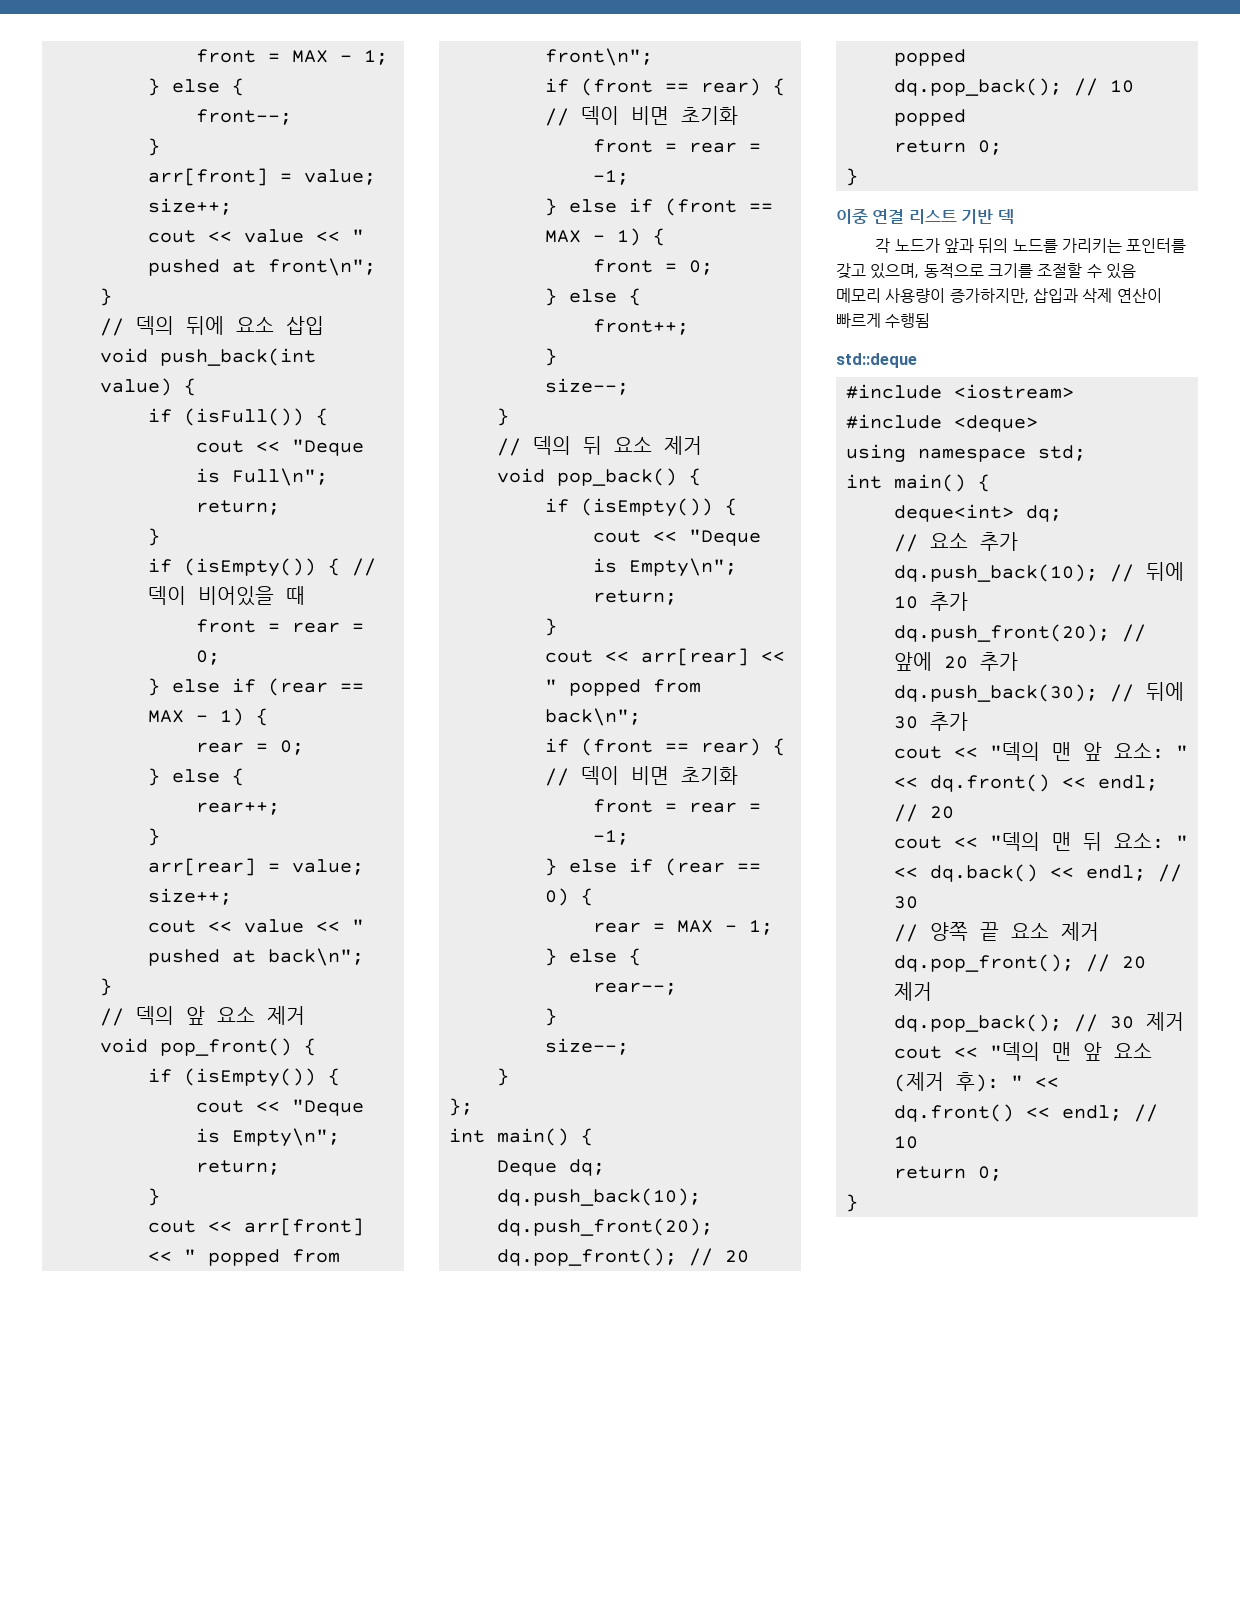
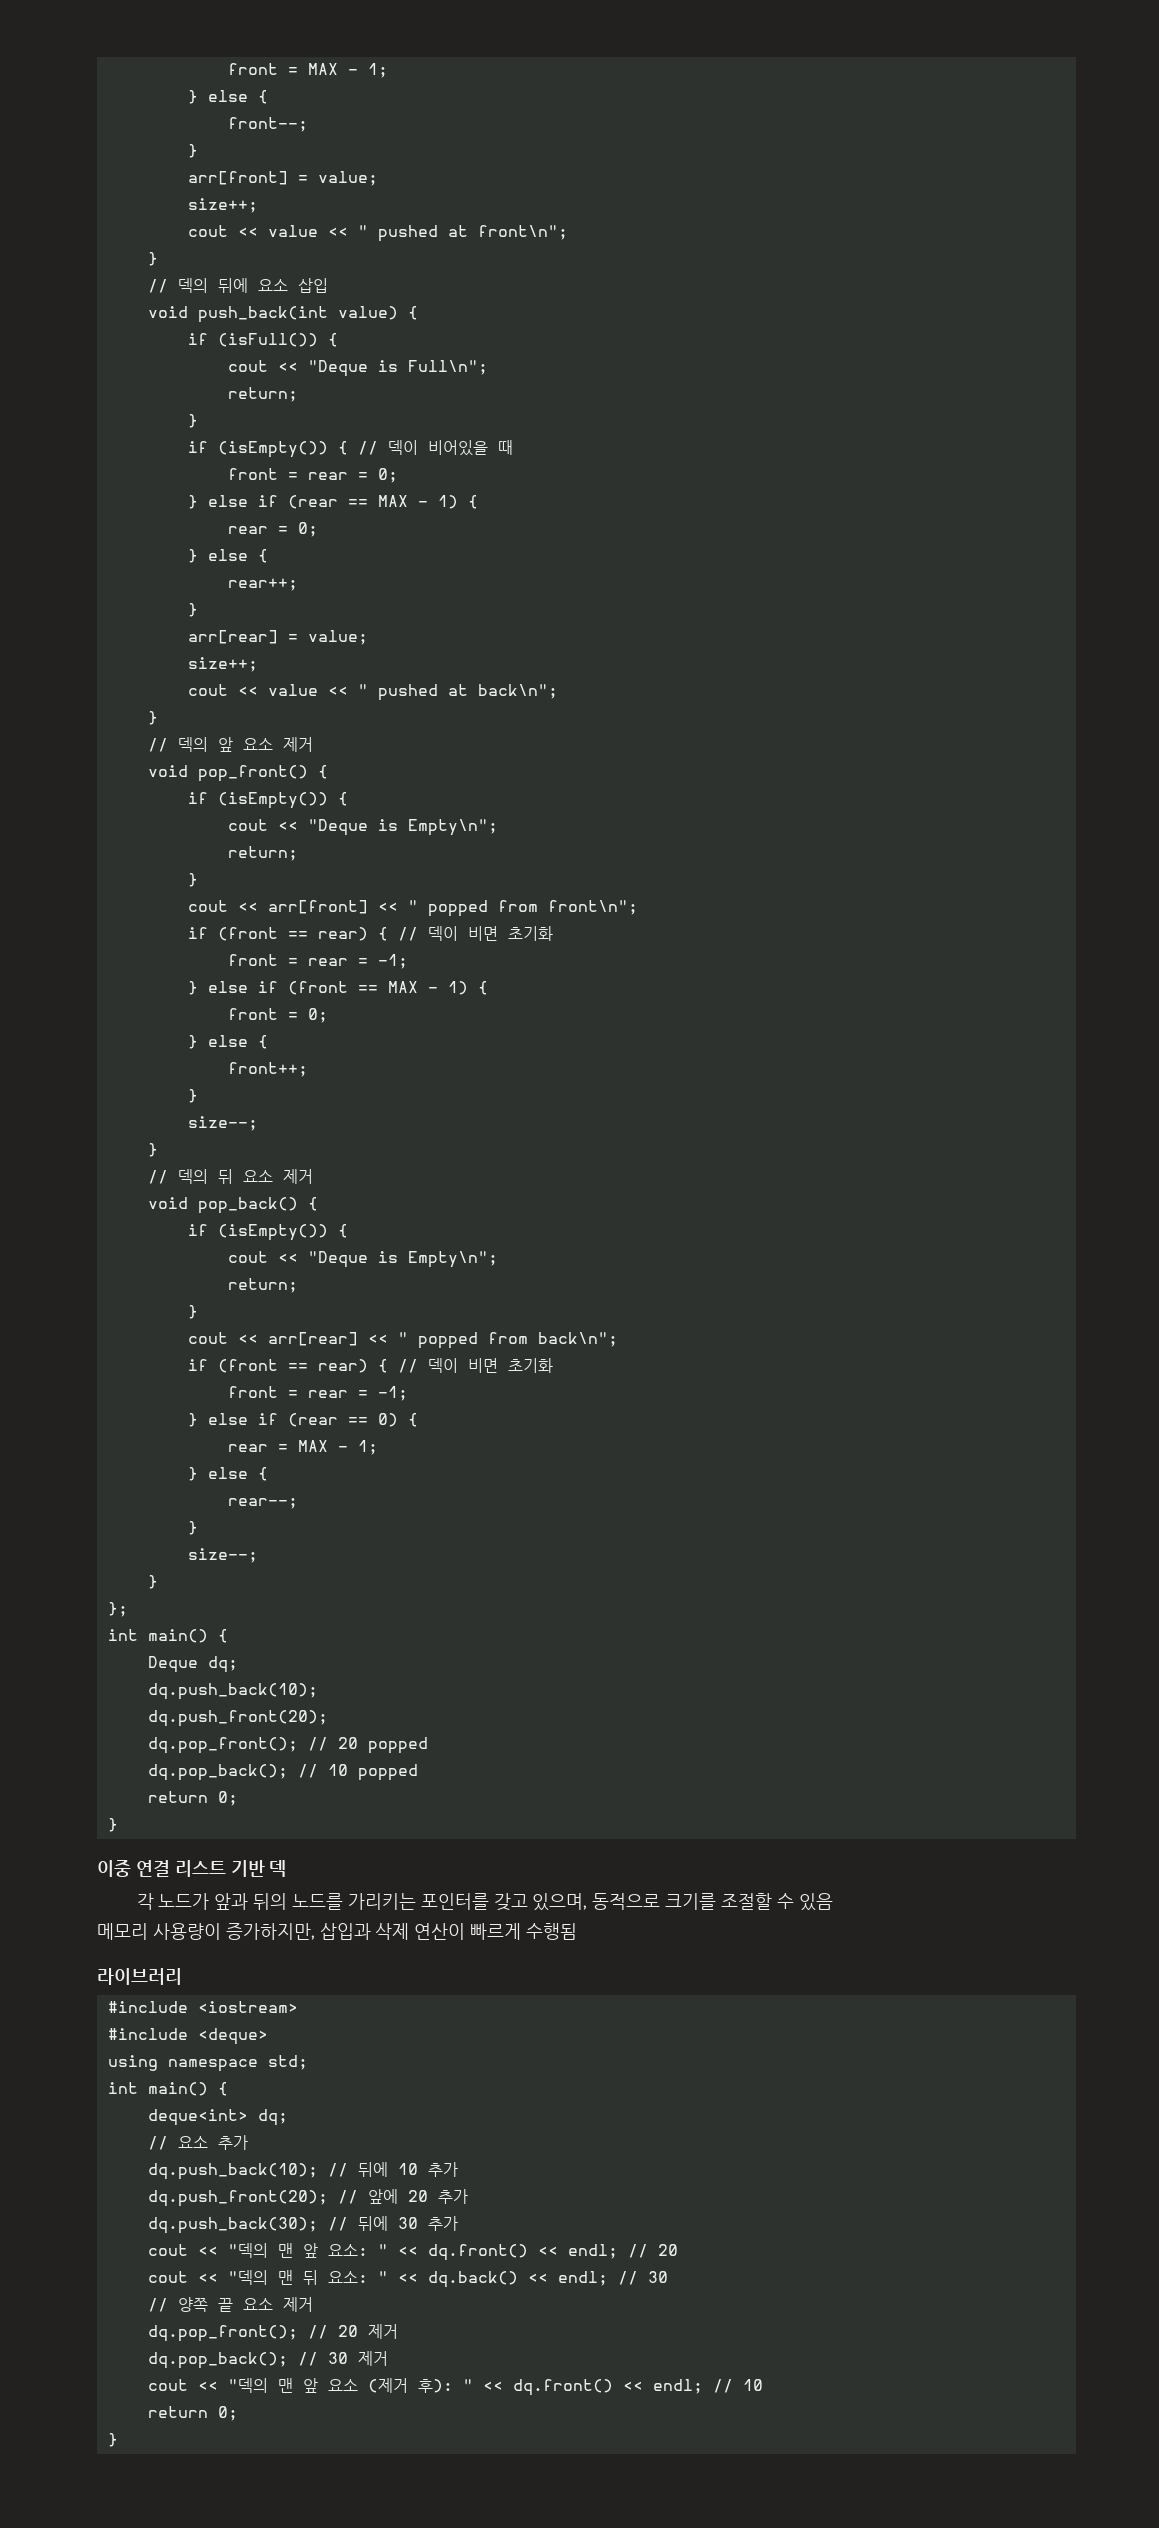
[836,353,917,368] std::deque -> [97,1968,182,1985] 라이브러리

